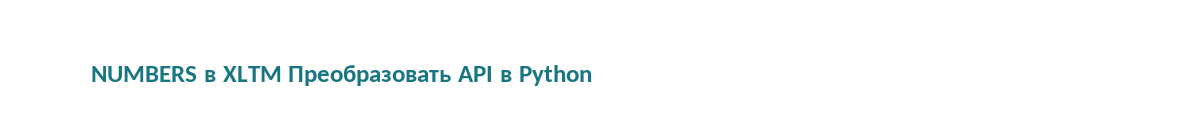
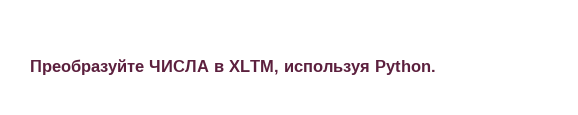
[91,65,592,86] NUMBERS в XLTM Преобразовать API в Python -> [30,59,436,75] Преобразуйте ЧИСЛА в XLTM, используя Python.

